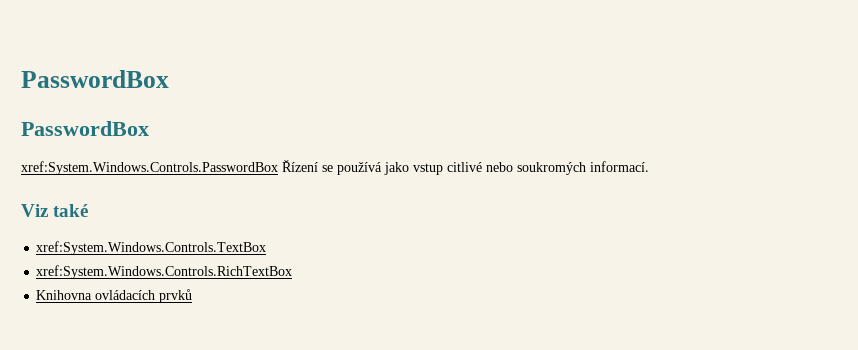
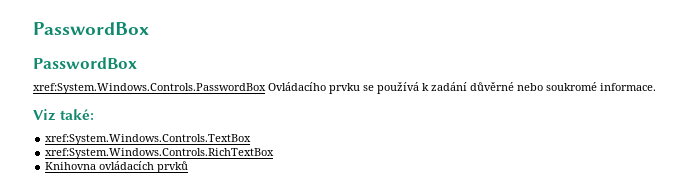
[282,160,649,175] Řízení se používá jako vstup citlivé nebo soukromých informací. -> [268,82,656,94] Ovládacího prvku se používá k zadání důvěrné nebo soukromé informace.
[53,204,89,217] také -> [60,109,95,120] také:

